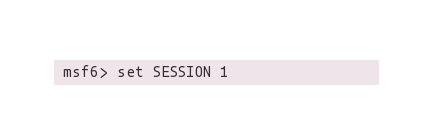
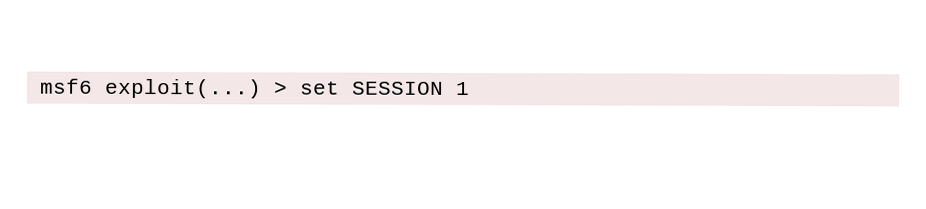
[63,65,109,78] msf6> -> [39,78,288,99] msf6 exploit(...) >

